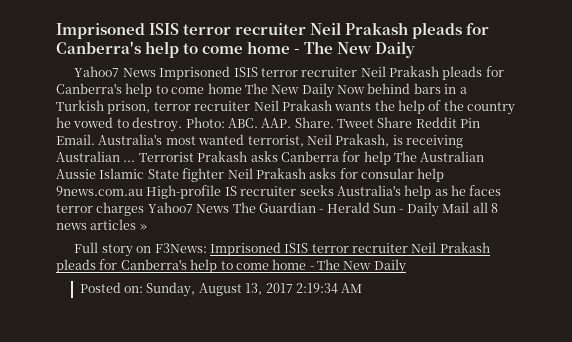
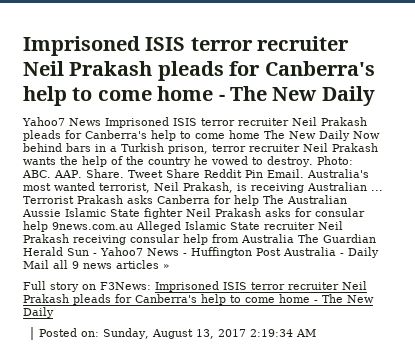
[146,185,502,199] [56,202,396,216] High-profile IS recruiter seeks Australia's help as he faces terror charges Yahoo7 News The Guardian - Herald Sun -> [136,221,343,232] [23,234,376,245] [23,247,336,258] Alleged Islamic State recruiter Neil Prakash receiving consular help from Australia The Guardian Herald Sun - Yahoo7 News - Huffington Post Australia
[490,203,498,213] 8 -> [72,261,79,269] 9

